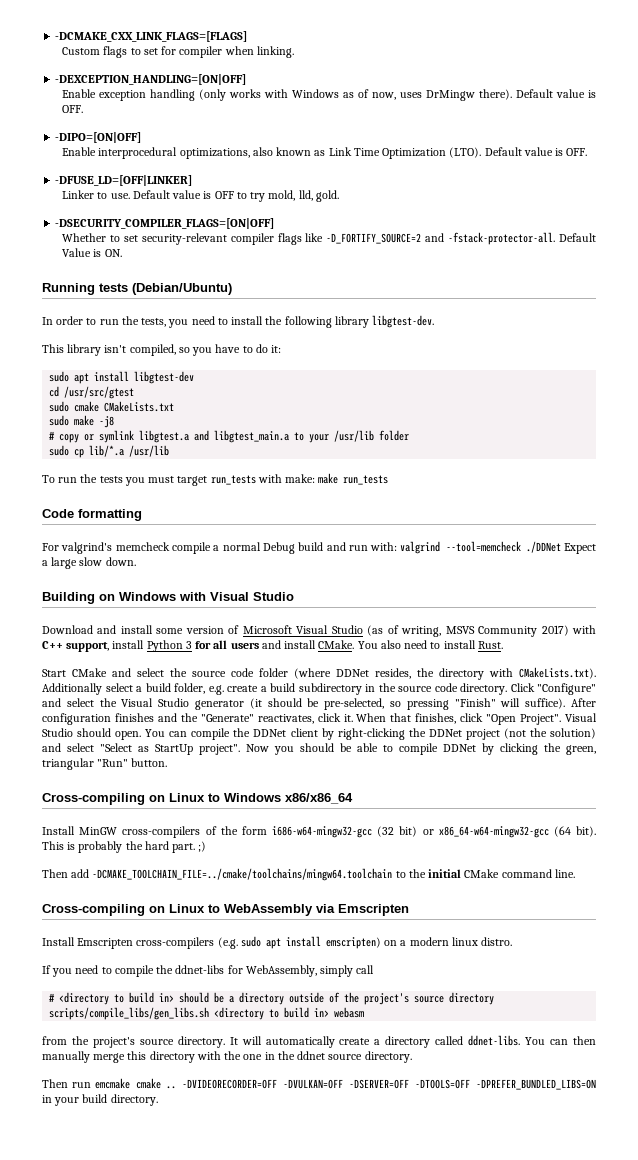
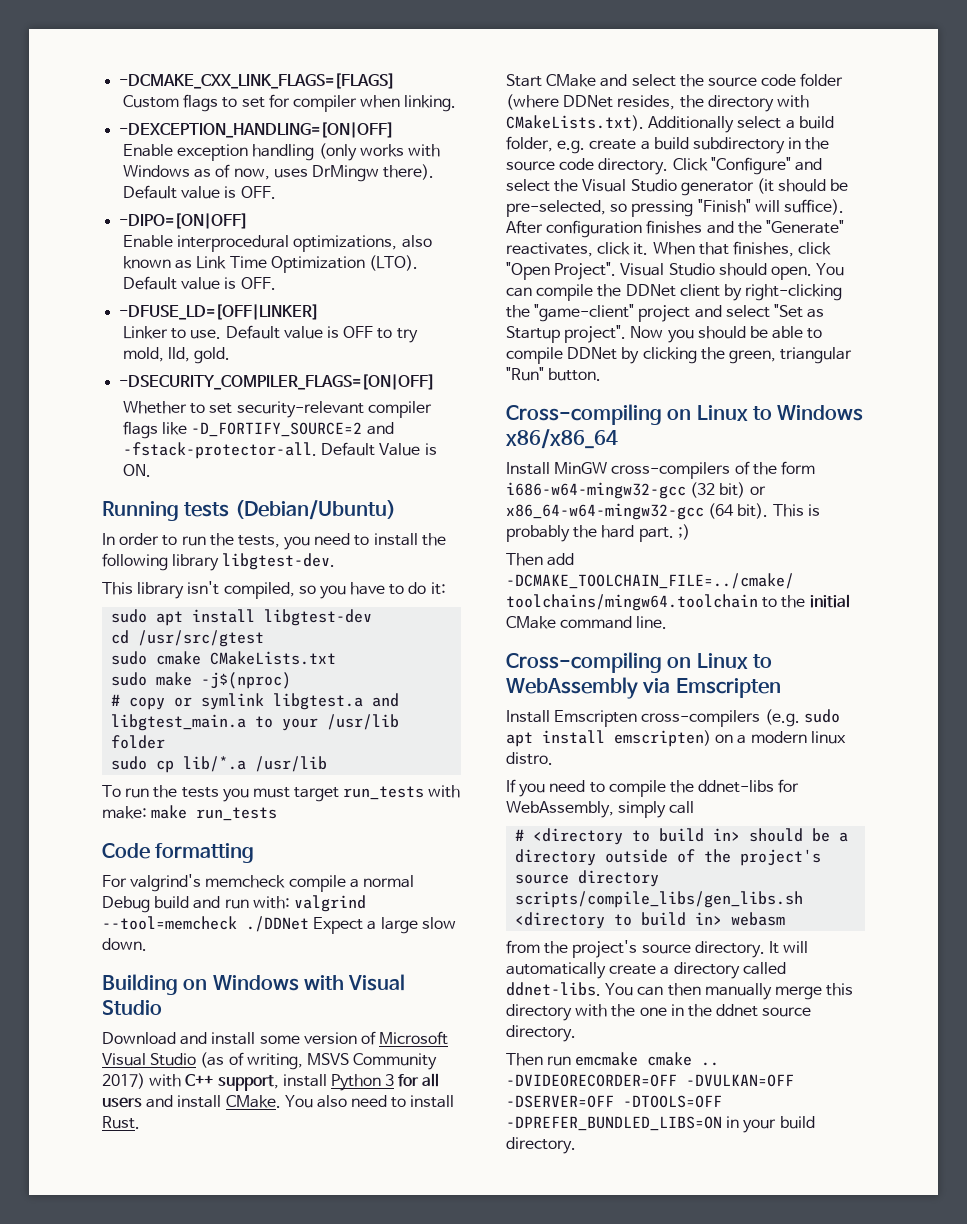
[99,416,115,428] -j8 -> [201,672,292,689] -j$(nproc)
[428,728,596,740] [42,743,193,755] DDNet project (not the solution) and select "Select as StartUp -> [534,304,825,322] [506,326,560,343] "game-client" project and select "Set as Startup

